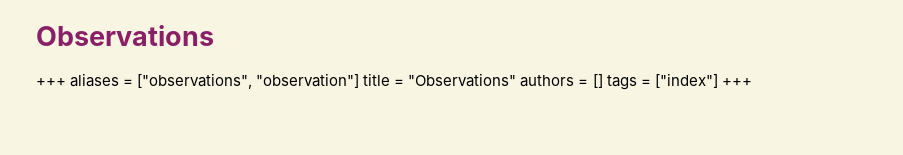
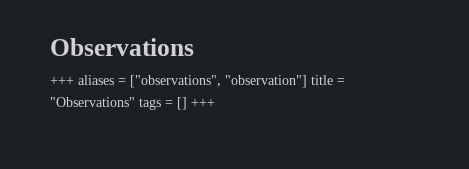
[520,75,575,87] authors -> [139,98,161,110] tags
[606,73,718,90] tags = ["index"] -> (187, 103) none

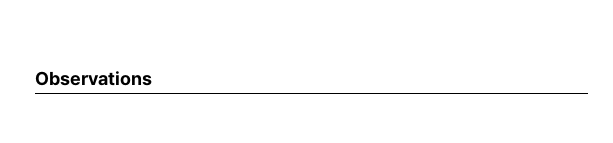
[50,75,345,88] [50,97,215,110] // +++ aliases = ["observations", "observation"] title = "Observations" tags = [] +++ -> (152, 78) none

